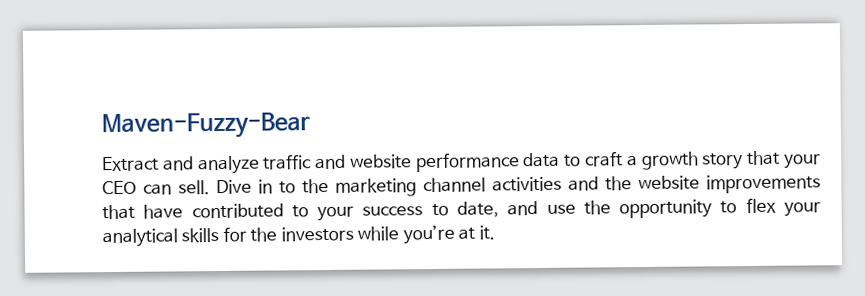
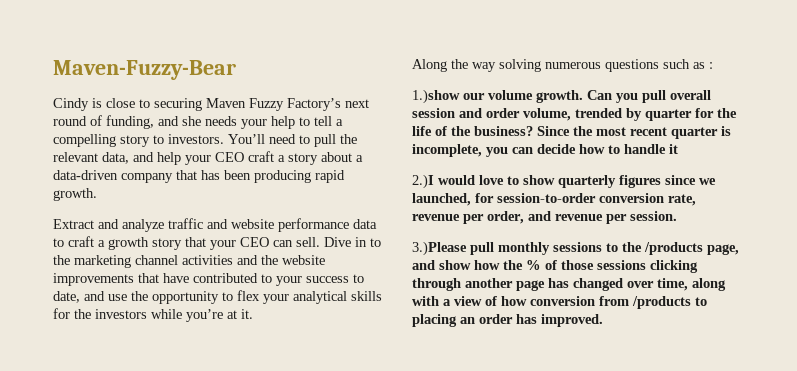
(310, 126) none -> [53,98,369,111] [53,115,343,129] [53,134,357,147] [53,151,363,165] [53,170,345,183] [53,188,97,201] // Cindy is close to securing Maven Fuzzy Factory’s next round of funding, and she needs your help to tell a compelling story to investors. You’ll need to pull the relevant data, and help your CEO craft a story about a data-driven company that has been producing rapid growth.
(495, 232) none -> [412,59,713,72] [412,89,711,104] [412,108,737,121] [412,126,731,139] [412,144,678,157] [412,174,716,189] [412,193,696,206] [412,211,677,224] [412,241,739,256] [412,260,698,273] [412,278,726,291] [412,296,707,309] [412,314,603,327] // Along the way solving numerous questions such as : // 1.)show our volume growth. Can you pull overall session and order volume, trended by quarter for the life of the business? Since the most recent quarter is incomplete, you can decide how to handle it // 2.)I would love to show quarterly figures since we launched, for session-to-order conversion rate, revenue per order, and revenue per session. // 3.)Please pull monthly sessions to the /products page, and show how the % of those sessions clicking through another page has changed over time, along with a view of how conversion from /products to placing an order has improved.

